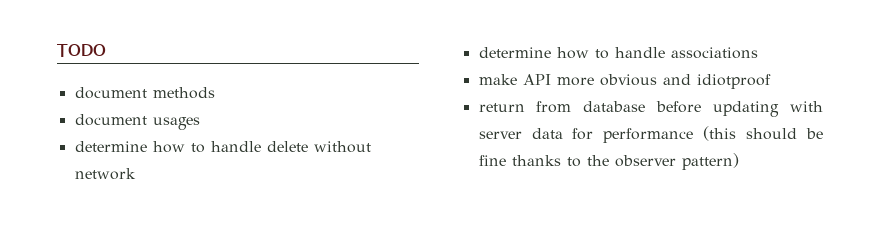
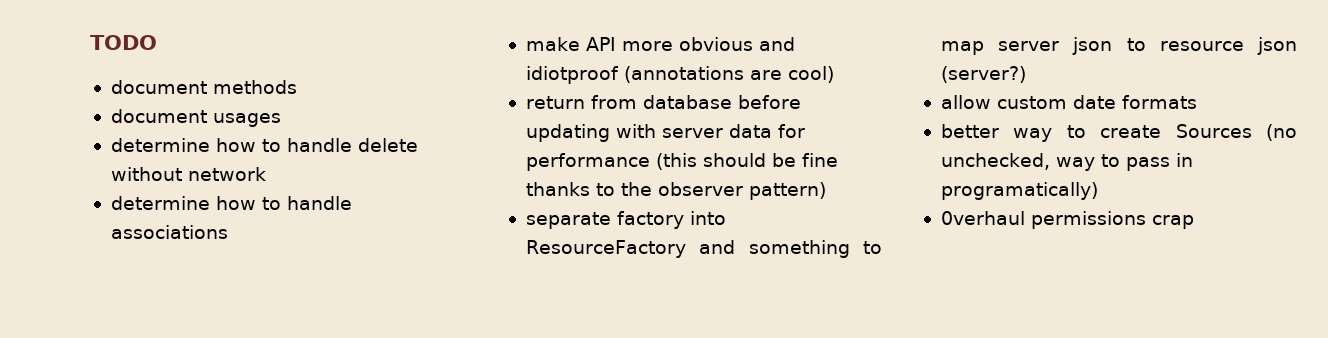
(771, 81) none -> [623,66,834,83] (annotations are cool)
(739, 161) none -> [525,211,726,229] [525,240,882,258] [940,37,1297,55] [940,66,1026,83] [940,95,1197,109] [940,124,1297,142] [940,153,1193,171] [940,182,1098,200] [940,211,1194,229] // separate factory into ResourceFactory and something to map server json to resource json (server?) // allow custom date formats // better way to create Sources (no unchecked, way to pass in programatically) // 0verhaul permissions crap

